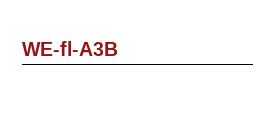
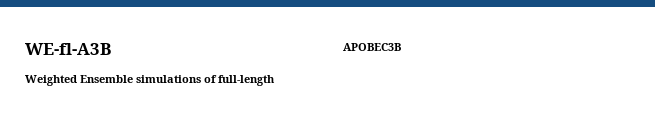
(118, 48) none -> [25,75,275,86] [343,43,401,51] // Weighted Ensemble simulations of full-length APOBEC3B

